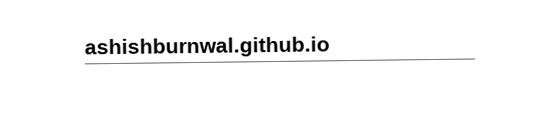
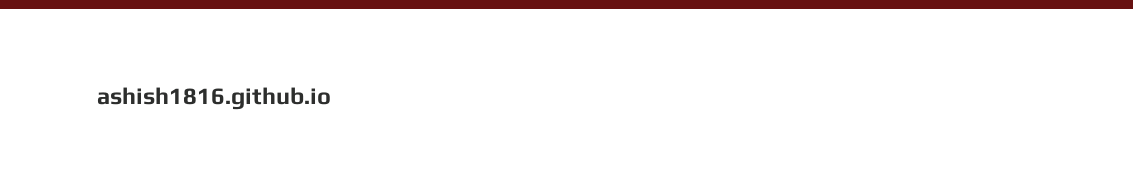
[84,36,330,59] ashishburnwal.github.io -> [97,87,331,110] ashish1816.github.io

